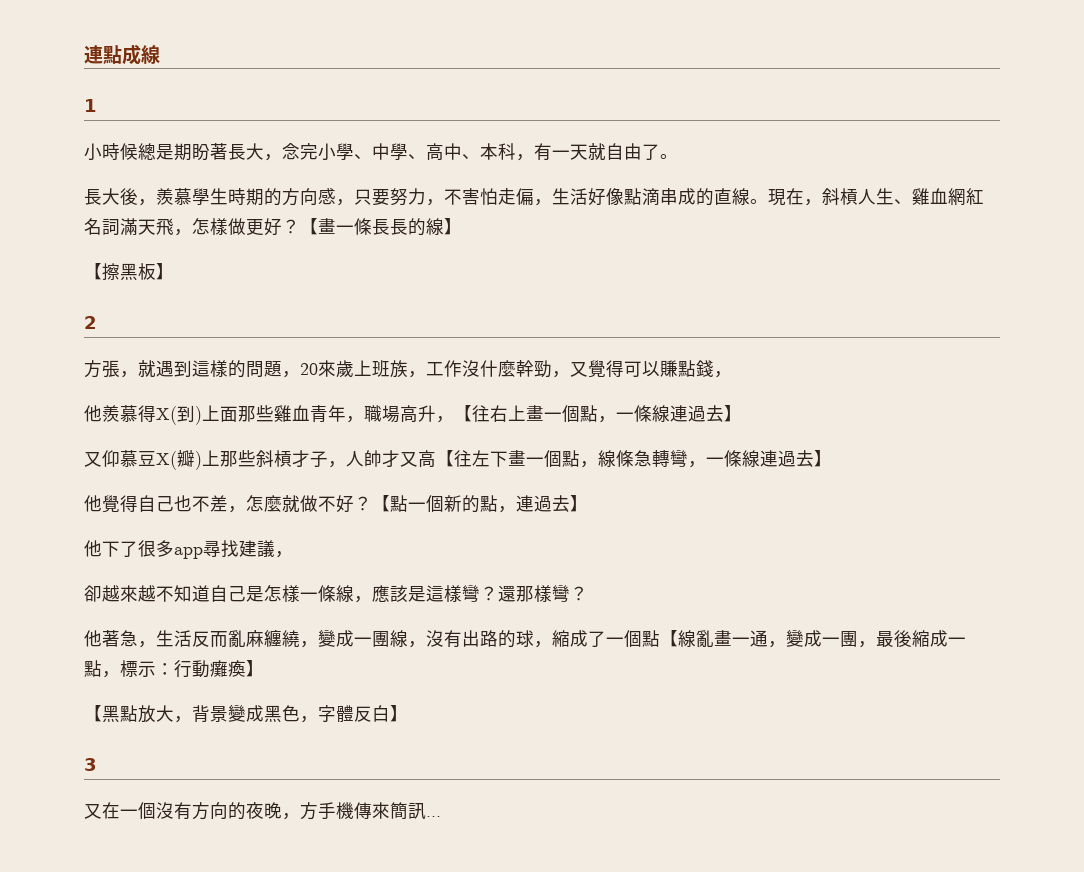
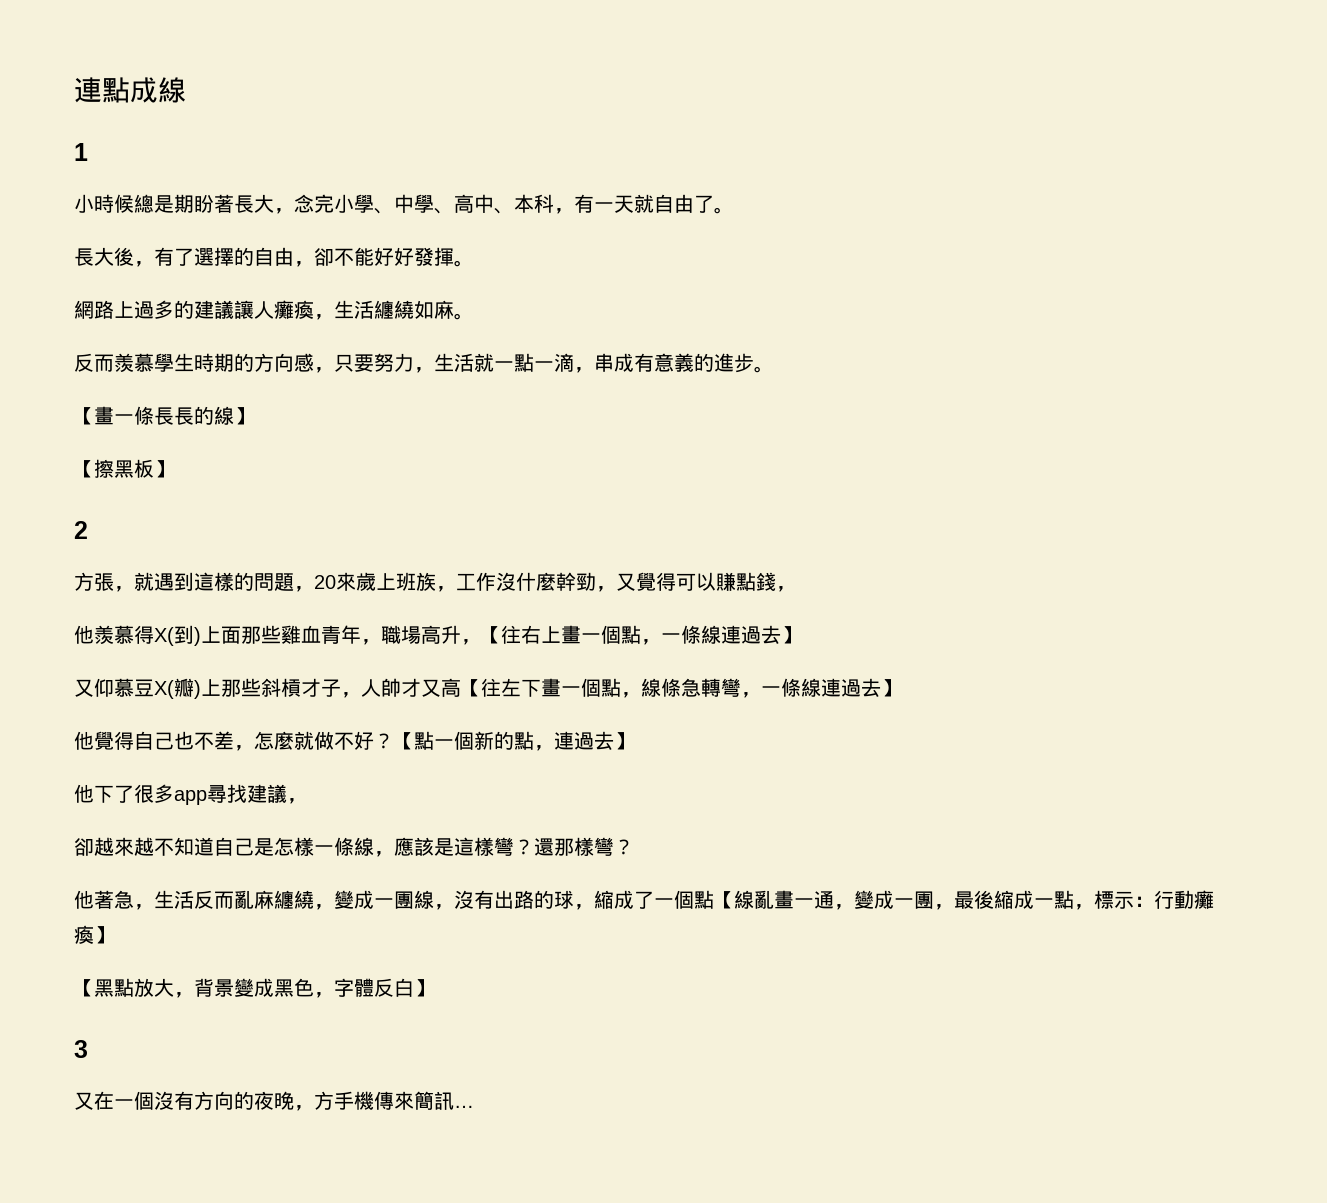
(156, 202) none -> [154,247,474,267] [74,300,474,320] [74,353,114,372] 有了選擇的自由，卻不能好好發揮。 // 網路上過多的建議讓人癱瘓，生活纏繞如麻。 // 反而
[444,188,984,206] [84,218,300,236] 不害怕走偏，生活好像點滴串成的直線。現在，斜槓人生、雞血網紅名詞滿天飛，怎樣做更好？ -> [434,353,774,373] 生活就一點一滴，串成有意義的進步。 //

